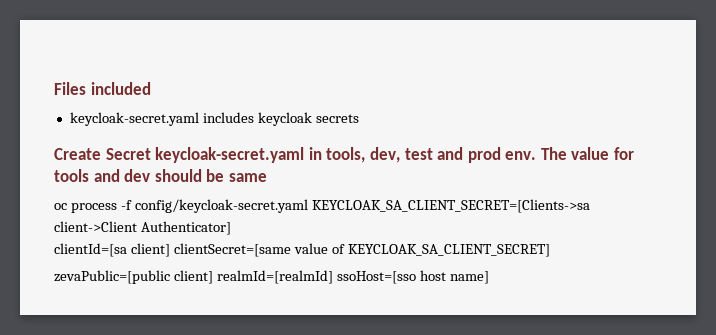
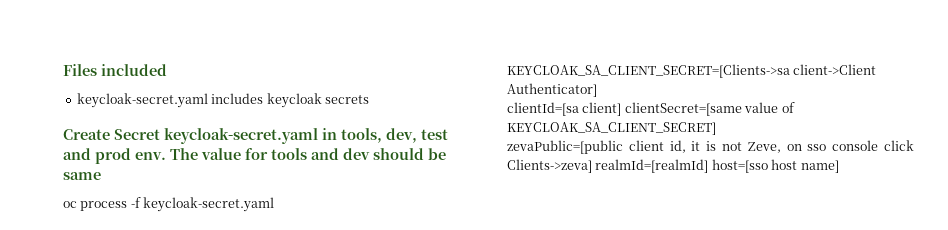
[134,199,308,213] config/keycloak-secret.yaml -> [143,197,275,212] keycloak-secret.yaml
[173,270,416,284] client] realmId=[realmId] ssoHost=[sso -> [628,140,915,153] [507,159,768,173] client id, it is not Zeve, on sso console click Clients->zeva] realmId=[realmId] host=[sso

